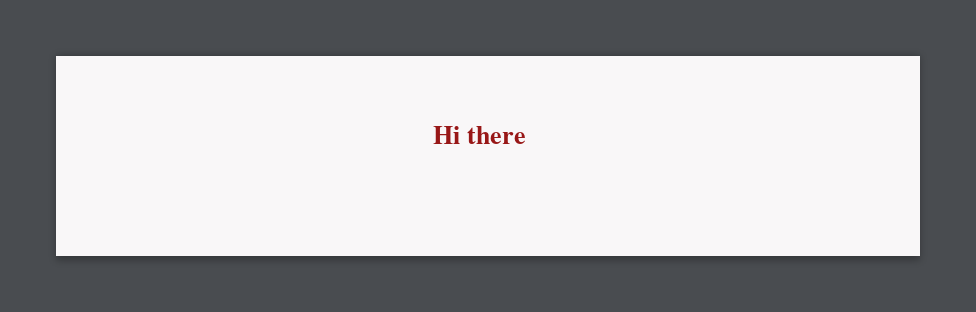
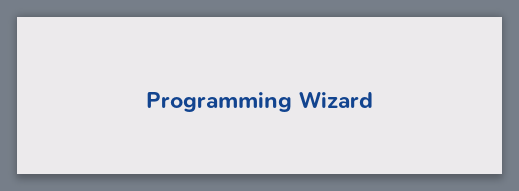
[432,126,527,144] Hi there -> [146,91,373,112] Programming Wizard

